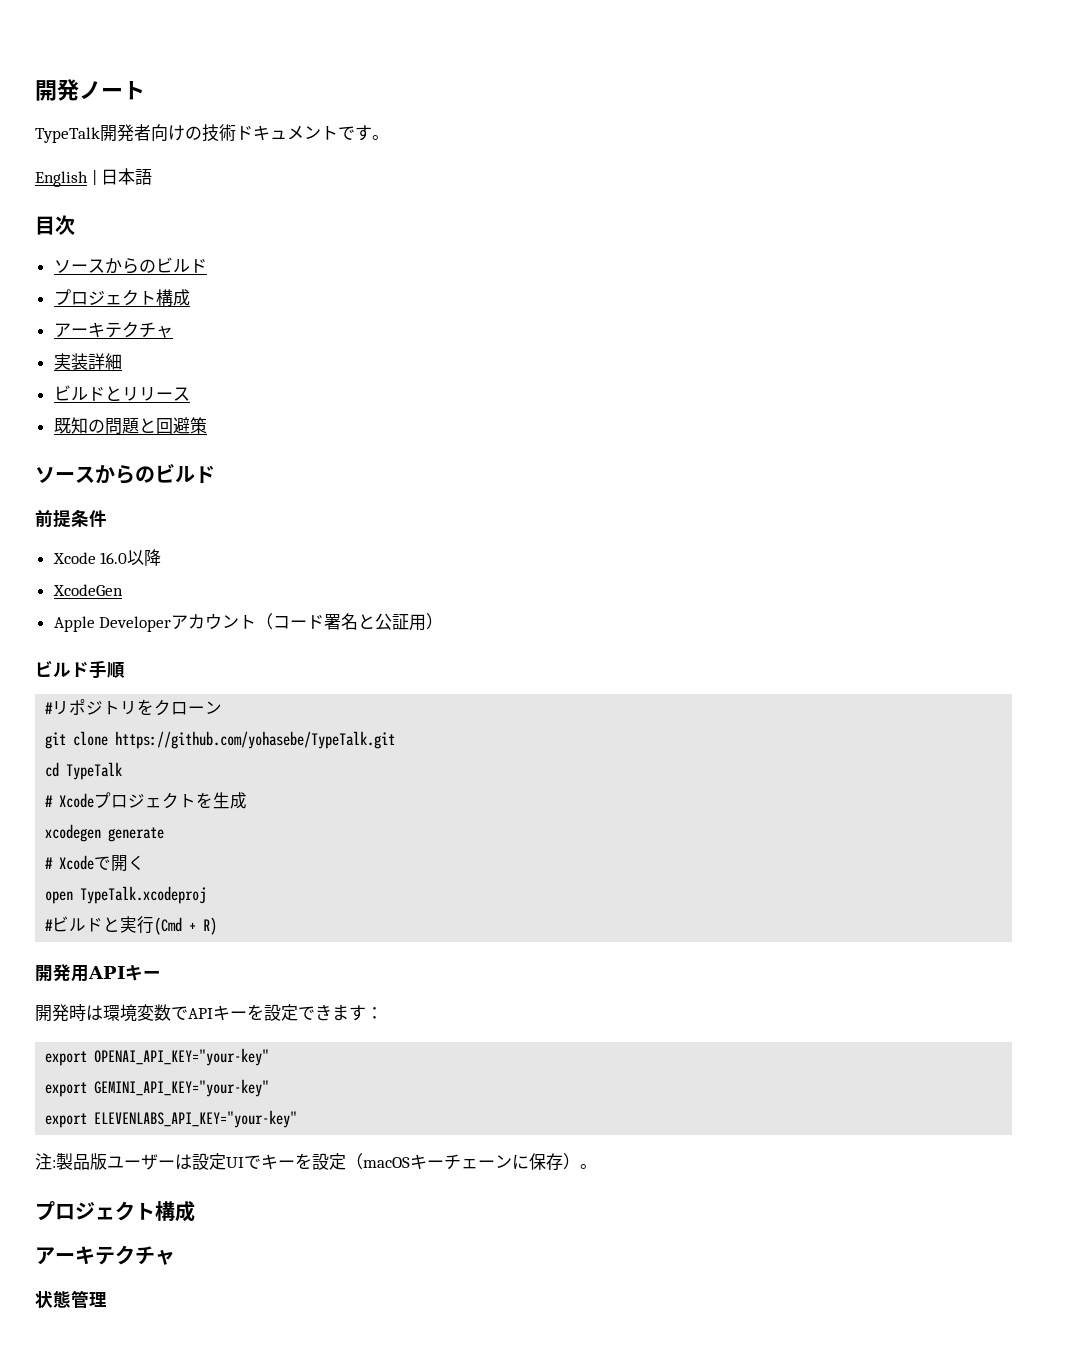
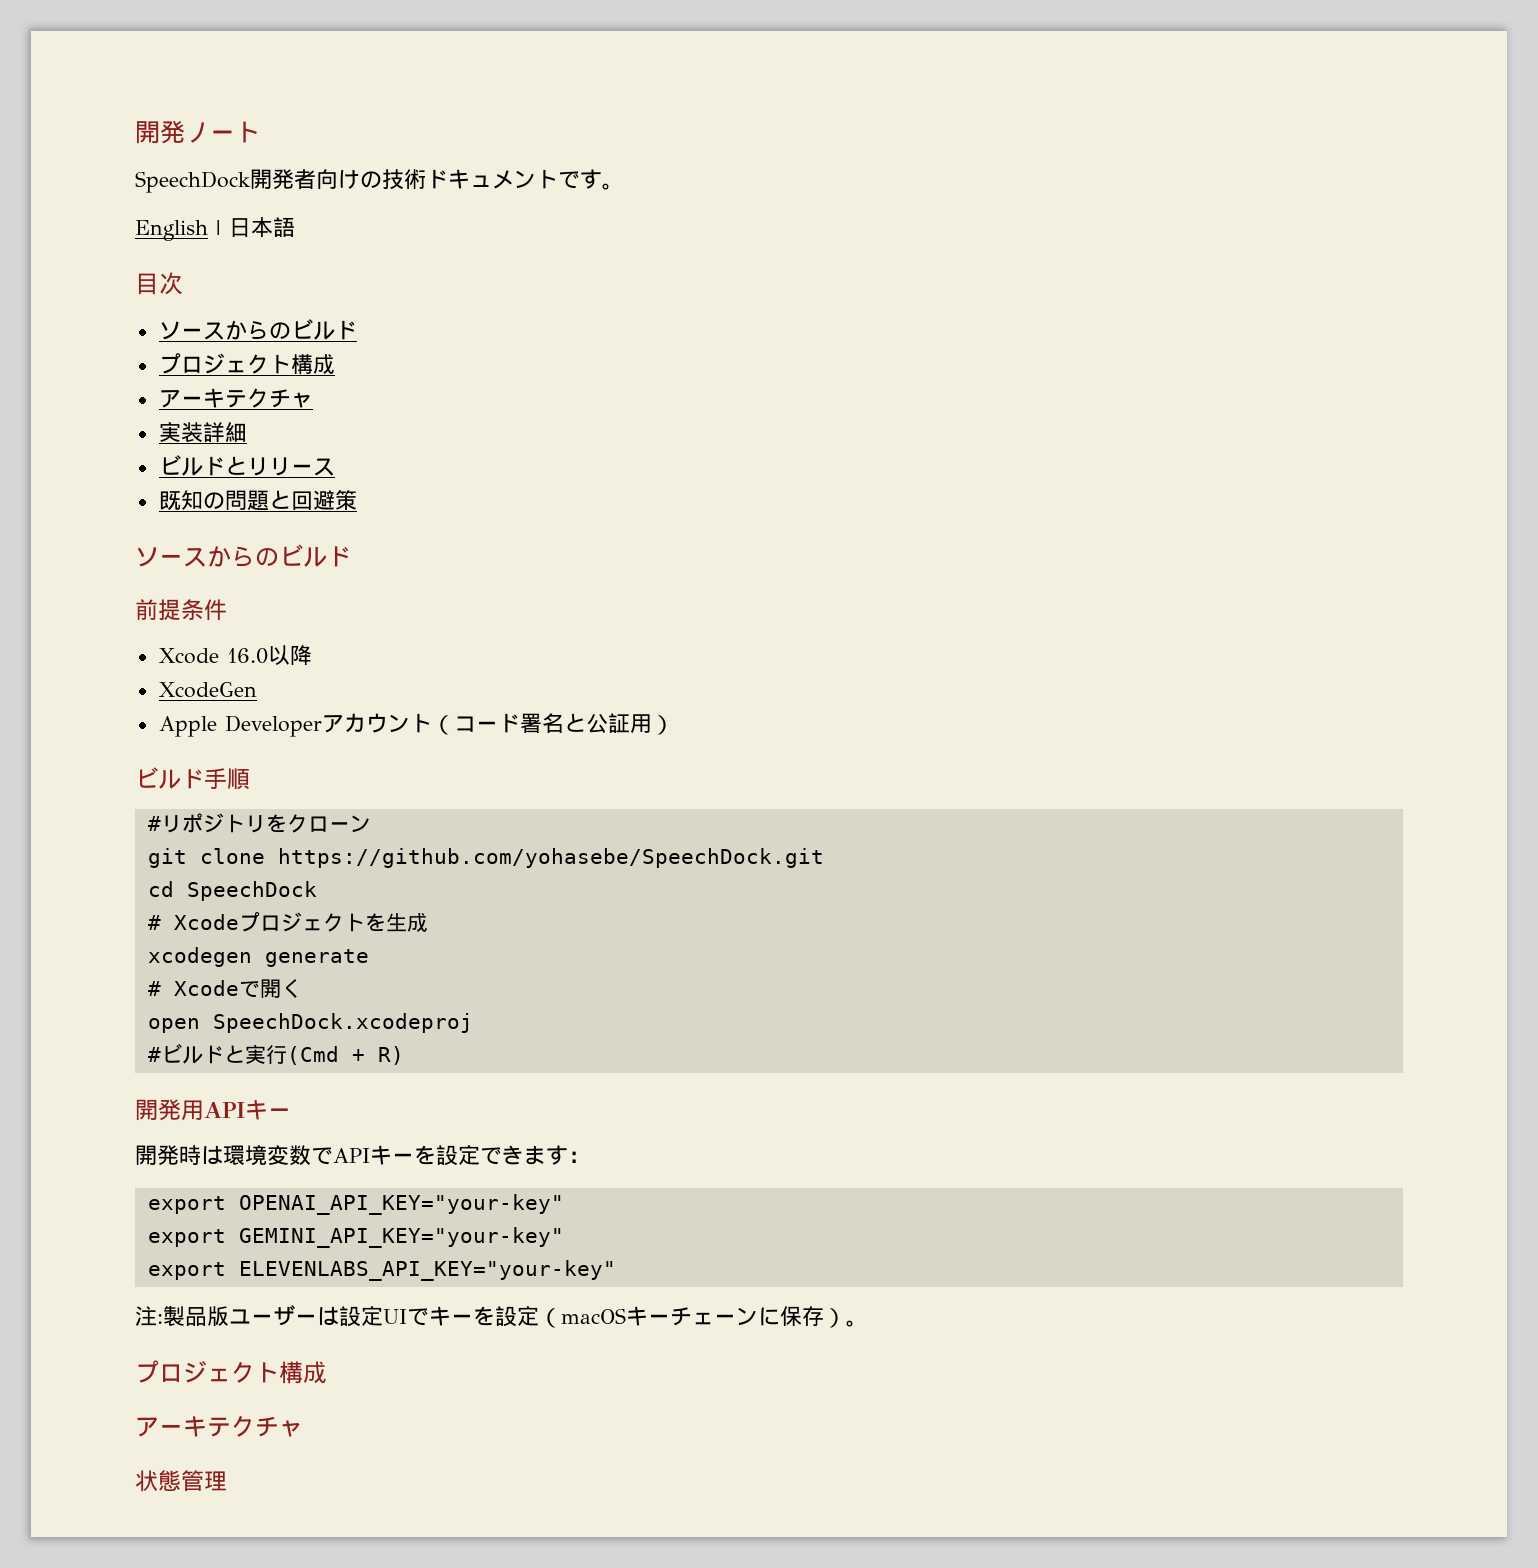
[35,127,100,143] TypeTalk -> [135,171,251,193] SpeechDock
[115,731,396,749] https://github.com/yohasebe/TypeTalk.git -> [277,848,824,868] https://github.com/yohasebe/SpeechDock.git
[66,762,123,780] TypeTalk -> [186,881,317,901] SpeechDock
[80,886,207,904] TypeTalk.xcodeproj -> [212,1013,473,1033] SpeechDock.xcodeproj

